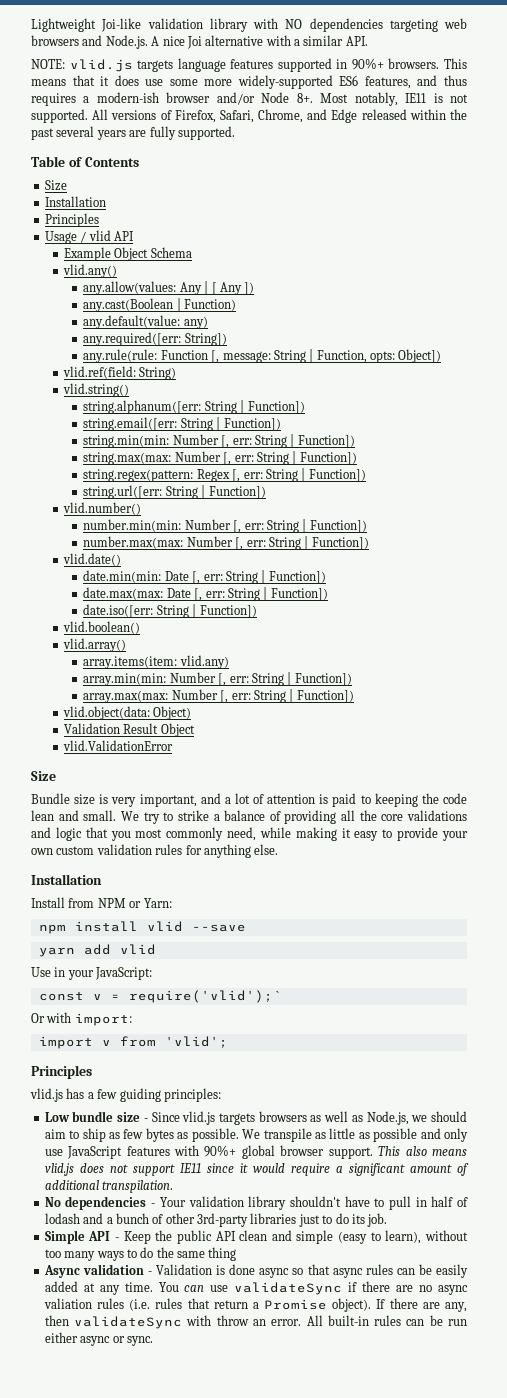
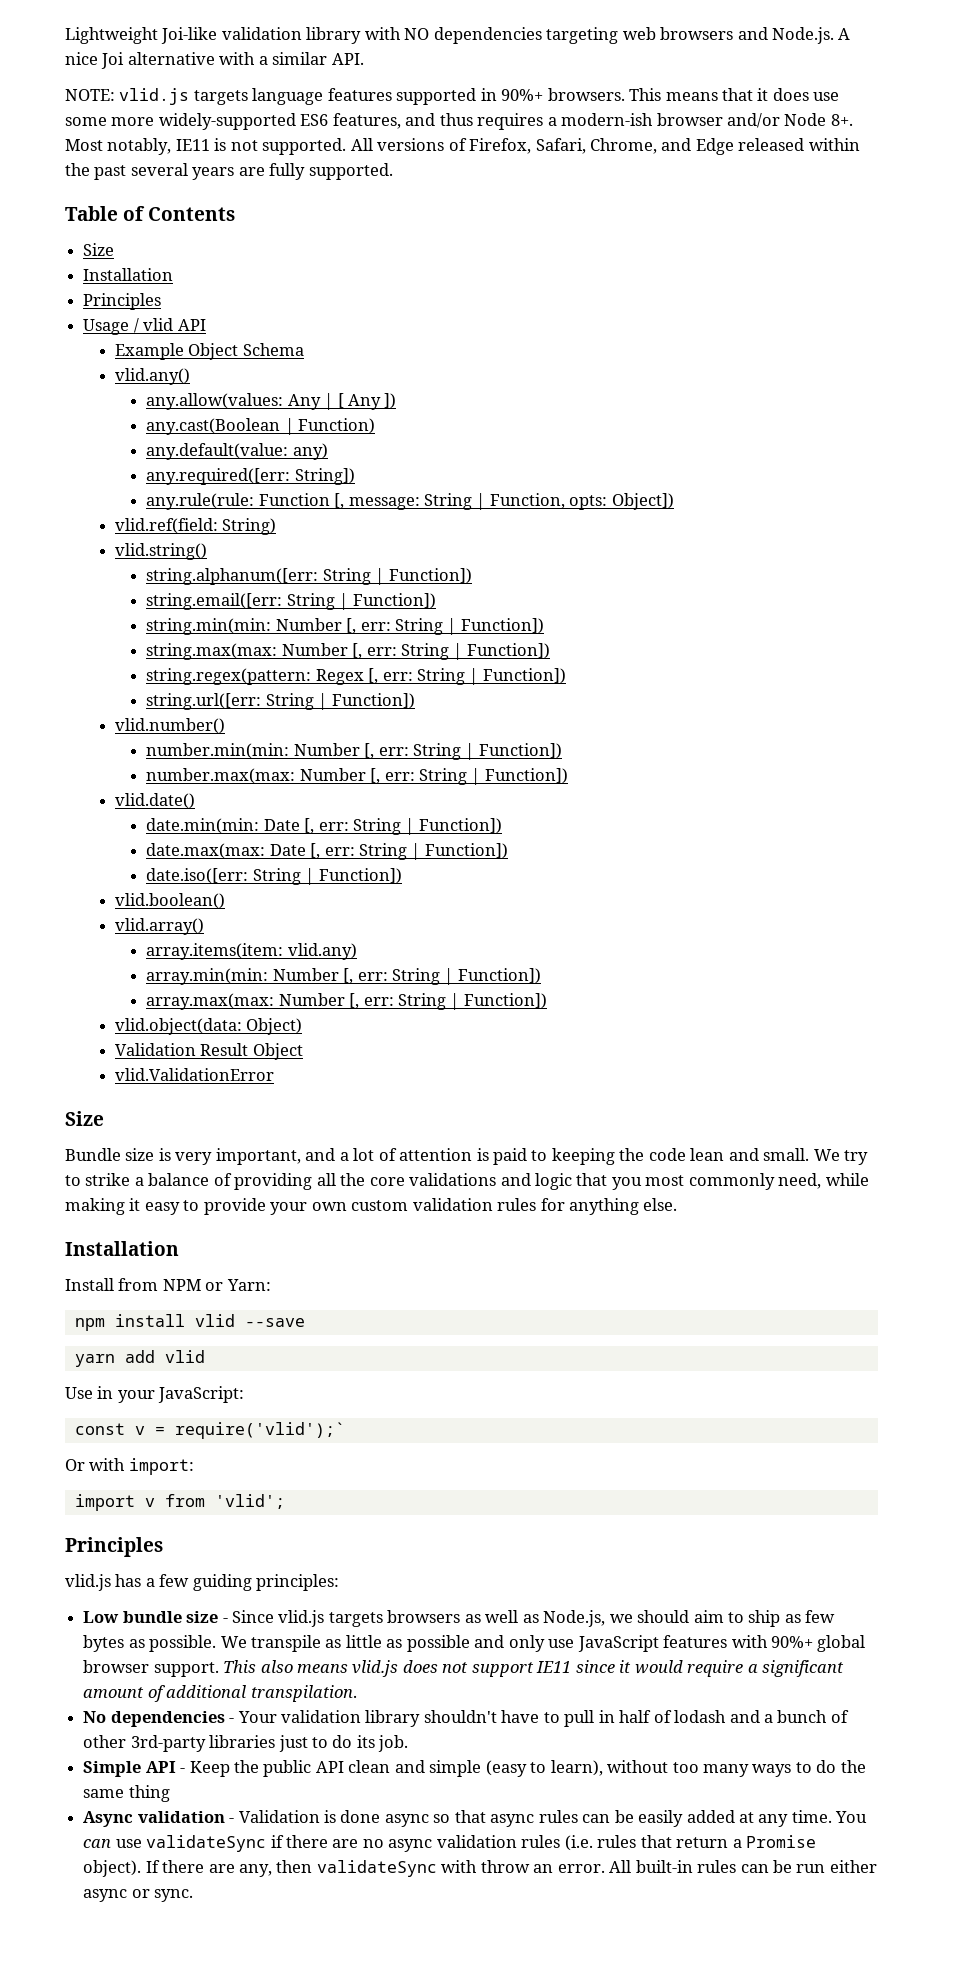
[43,1298,92,1309] valiation -> [436,1835,517,1848] validation

